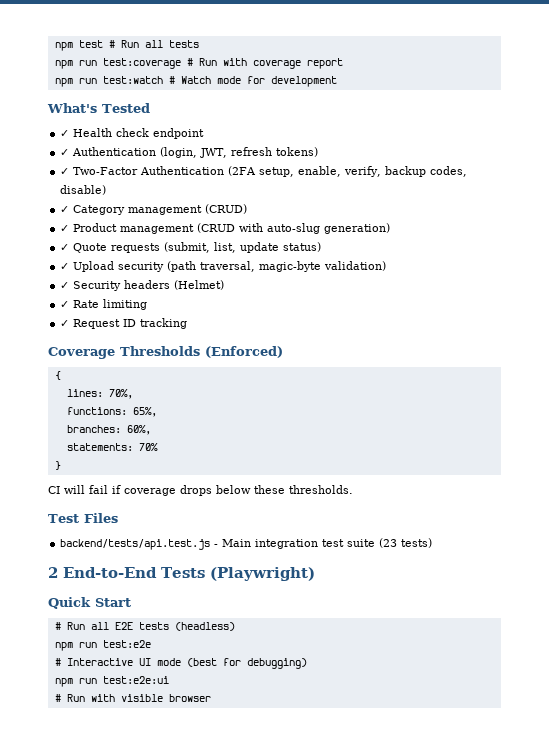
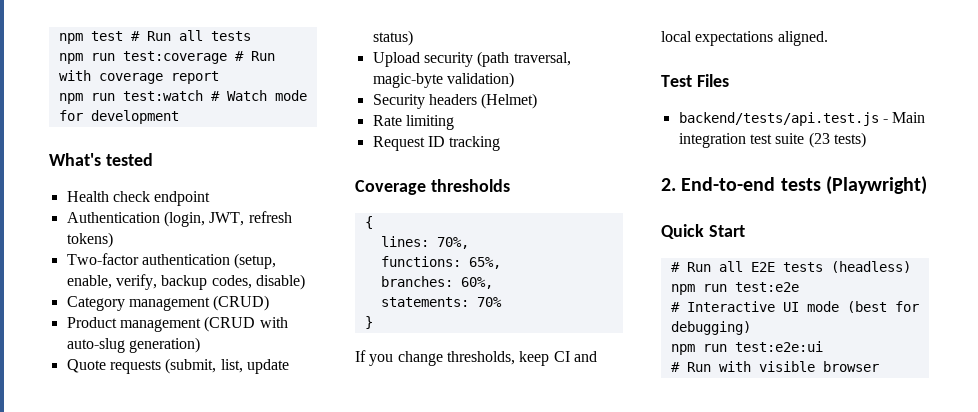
[102,103,150,113] [60,130,70,137] Tested // ✓ -> [105,153,153,166] tested //
[60,149,70,156] ✓ -> (211, 198) none
[60,166,295,177] ✓ Two-Factor Authentication (2FA setup, -> [66,253,277,269] Two-factor authentication (setup,
[60,206,70,213] ✓ -> (305, 282) none
[60,225,70,232] ✓ -> (270, 303) none
[60,244,70,251] ✓ -> (200, 345) none
[60,263,70,270] ✓ -> (413, 38) none
[60,282,70,289] ✓ -> (514, 80) none
[60,301,70,308] ✓ -> (538, 101) none
[60,320,70,327] ✓ -> (454, 122) none
[120,346,283,358] Thresholds (Enforced) -> [430,179,510,192] thresholds
[48,485,353,496] CI will fail if coverage drops below these thresholds. -> [355,350,597,366] [661,31,828,46] If you change thresholds, keep CI and local expectations aligned.
[48,567,205,578] 2 End-to-End Tests -> [661,177,821,191] 2. End-to-end tests

